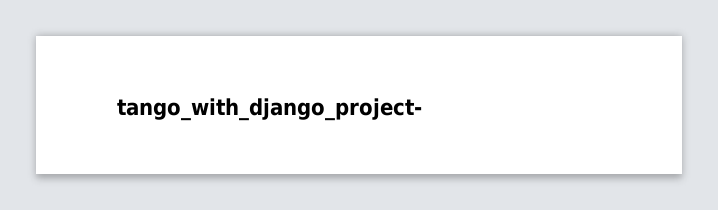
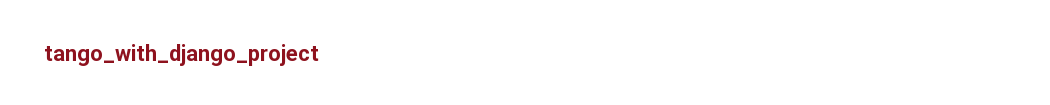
[117,98,422,121] tango_with_django_project- -> [44,44,319,66] tango_with_django_project

